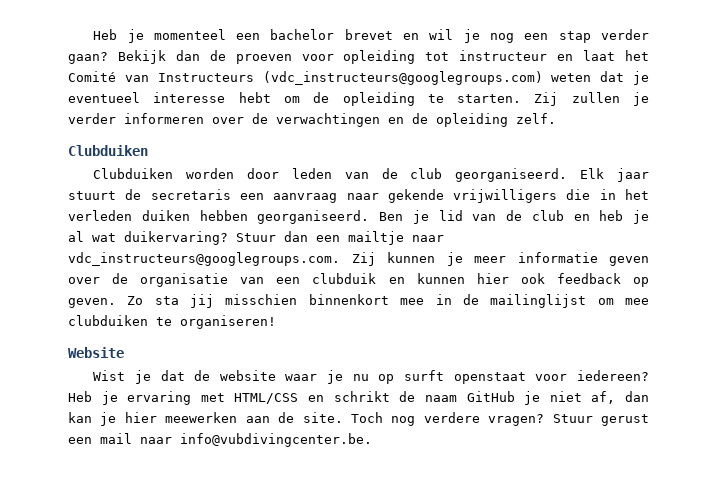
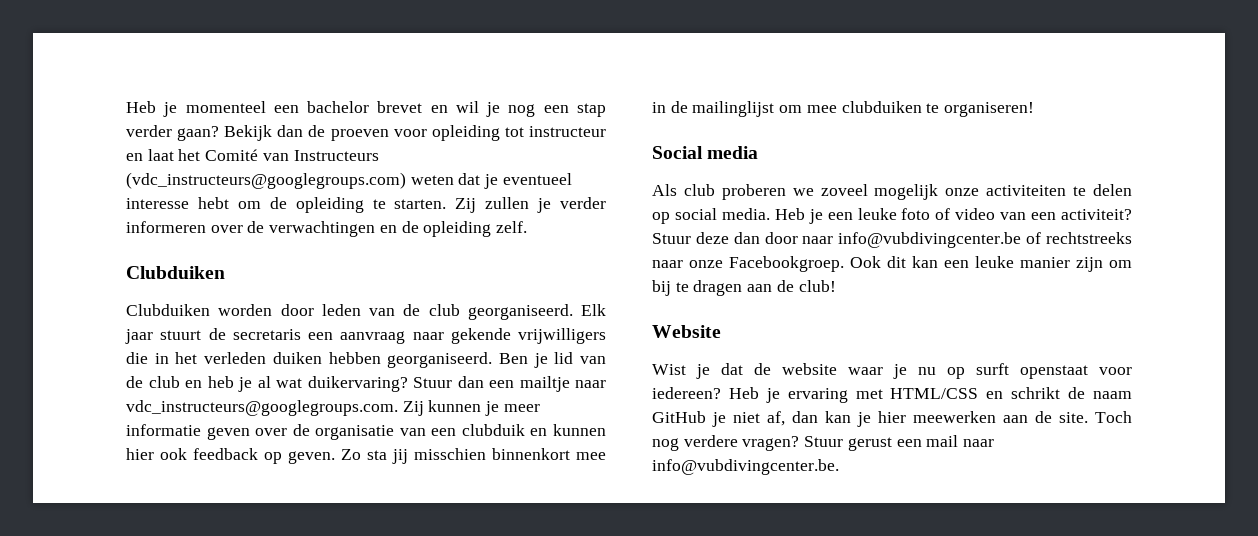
(276, 322) none -> [652,146,759,159] [652,184,1132,200] [652,208,1132,224] [652,232,1132,248] [652,256,1132,272] [652,280,836,296] // Social media // Als club proberen we zoveel mogelijk onze activiteiten te delen op social media. Heb je een leuke foto of video van een activiteit? Stuur deze dan door naar info@vubdivingcenter.be of rechtstreeks naar onze Facebookgroep. Ook dit kan een leuke manier zijn om bij te dragen aan de club!

